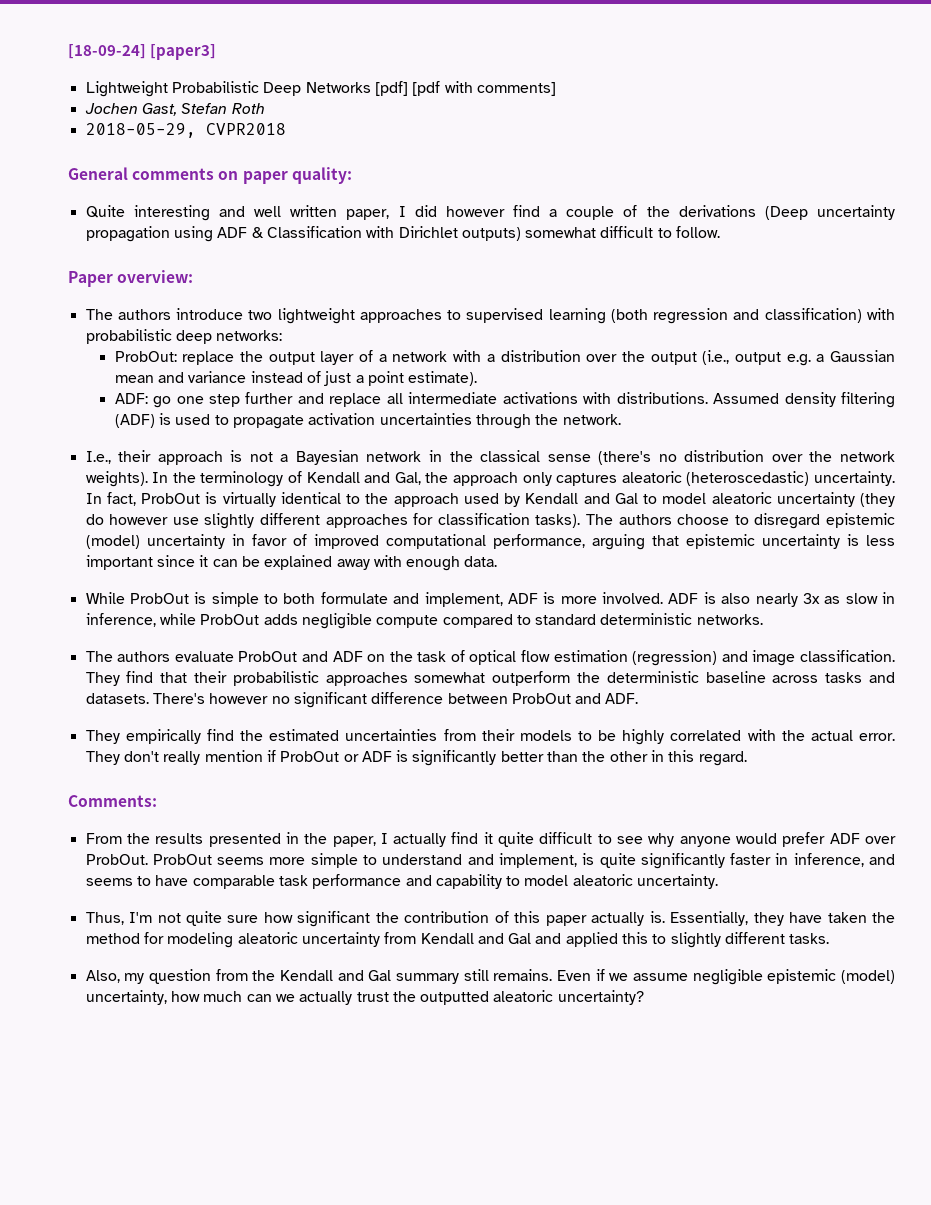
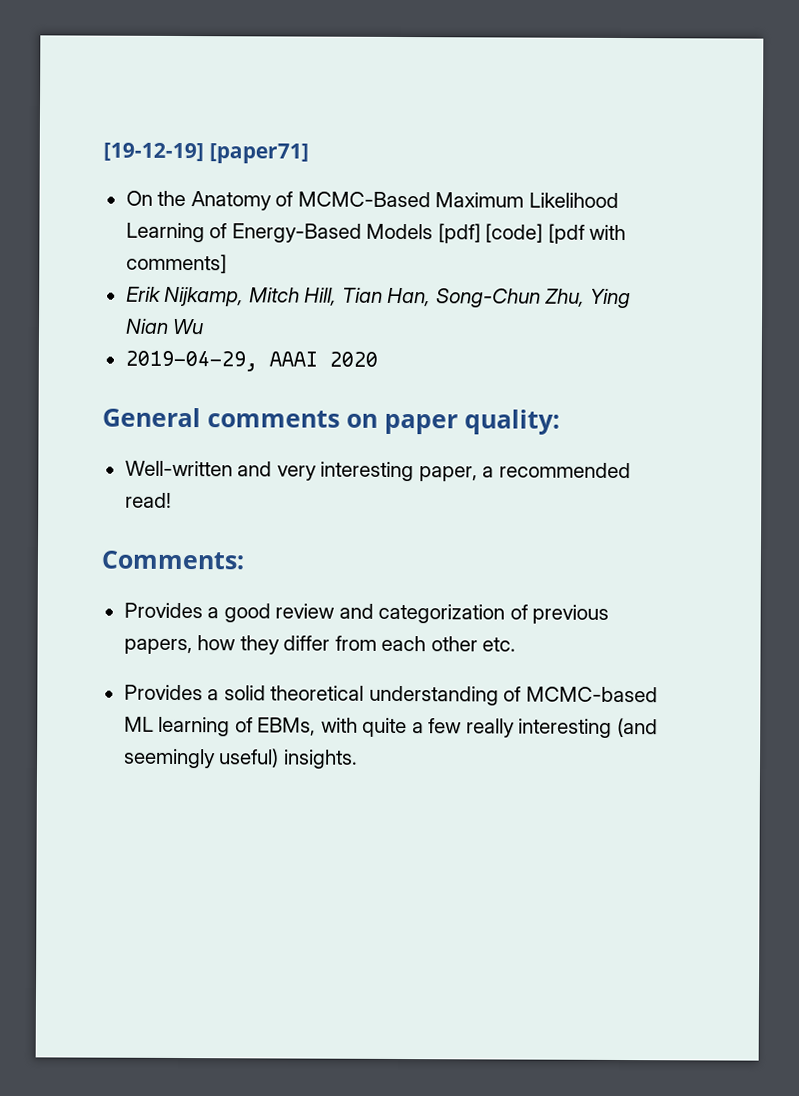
[68,44,217,60] [85,81,556,97] [84,103,265,116] [85,123,286,138] [18-09-24] [paper3] // Lightweight Probabilistic Deep Networks [pdf] [pdf with comments] // Jochen Gast, Stefan Roth // 2018-05-29, CVPR2018 -> [103,142,309,164] [125,190,619,211] [125,222,627,244] [125,253,227,274] [125,286,631,309] [124,318,205,335] [124,350,378,372] [19-12-19] [paper71] // On the Anatomy of MCMC-Based Maximum Likelihood Learning of Energy-Based Models [pdf] [code] [pdf with comments] // Erik Nijkamp, Mitch Hill, Tian Han, Song-Chun Zhu, Ying Nian Wu // 2019-04-29, AAAI 2020
[85,205,895,221] [85,226,721,242] [68,270,194,287] [85,308,895,324] [85,329,283,344] [114,350,895,366] [114,371,478,386] [114,392,896,408] [114,413,621,429] [85,450,895,465] [85,471,896,487] [85,492,895,507] [85,513,896,529] [85,534,896,550] [85,555,498,571] [85,592,896,607] [85,613,763,629] [85,650,895,666] [85,671,895,686] [85,692,639,708] [85,729,895,745] [85,750,747,766] [68,795,157,807] [85,832,897,847] [85,853,895,869] [85,874,719,889] [85,911,895,927] [85,932,830,948] [85,969,895,985] [85,990,644,1005] Quite interesting and well written paper, I did however find a couple of the derivations (Deep uncertainty propagation using ADF & Classification with Dirichlet outputs) somewhat difficult to follow. // Paper overview: // The authors introduce two lightweight approaches to supervised learning (both regression and classification) with probabilistic deep networks: // ProbOut: replace the output layer of a network with a distribution over the output (i.e., output e.g. a Gaussian mean and variance instead of just a point estimate). // ADF: go one step further and replace all intermediate activations with distributions. Assumed density filtering (ADF) is used to propagate activation uncertainties through the network. // I.e., their approach is not a Bayesian network in the classical sense (there's no distribution over the network weights). In the terminology of Kendall and Gal, the approach only captures aleatoric (heteroscedastic) uncertainty. In fact, ProbOut is virtually identical to the approach used by Kendall and Gal to model aleatoric uncertainty (they do however use slightly different approaches for classification tasks). The authors choose to disregard epistemic (model) uncertainty in favor of improved computational performance, arguing that epistemic uncertainty is less important since it can be explained away with enough data. // While ProbOut is simple to both formulate and implement, ADF is more involved. ADF is also nearly 3x as slow in inference, while ProbOut adds negligible compute compared to standard deterministic networks. // The authors evaluate ProbOut and ADF on the task of optical flow estimation (regression) and image classification. They find that their probabilistic approaches somewhat outperform the deterministic baseline across tasks and datasets. There's however no significant difference between ProbOut and ADF. // They empirically find the estimated uncertainties from their models to be highly correlated with the actual error. They don't really mention if ProbOut or ADF is significantly better than the other in this regard. // Comments: // From the results presented in the paper, I actually find it quite difficult to see why anyone would prefer ADF over ProbOut. ProbOut seems more simple to understand and implement, is quite significantly faster in inference, and seems to have comparable task performance and capability to model aleatoric uncertainty. // Thus, I'm not quite sure how significant the contribution of this paper actually is. Essentially, they have taken the method for modeling aleatoric uncertainty from Kendall and Gal and applied this to slightly different tasks. // Also, my question from the Kendall and Gal summary still remains. Even if we assume negligible epistemic (model) uncertainty, how much can we actually trust the outputted aleatoric uncertainty? -> [124,460,631,482] [124,492,172,508] [101,550,244,570] [123,602,610,624] [123,635,517,655] [123,684,658,706] [123,716,658,738] [122,748,358,769] Well-written and very interesting paper, a recommended read! // Comments: // Provides a good review and categorization of previous papers, how they differ from each other etc. // Provides a solid theoretical understanding of MCMC-based ML learning of EBMs, with quite a few really interesting (and seemingly useful) insights.

